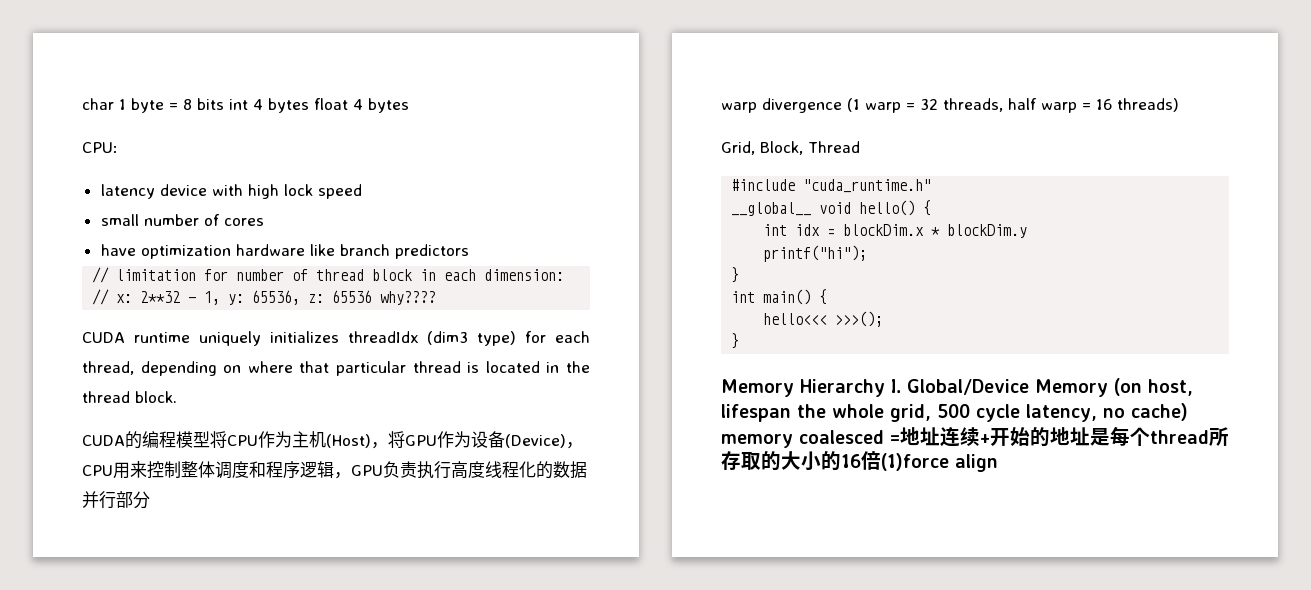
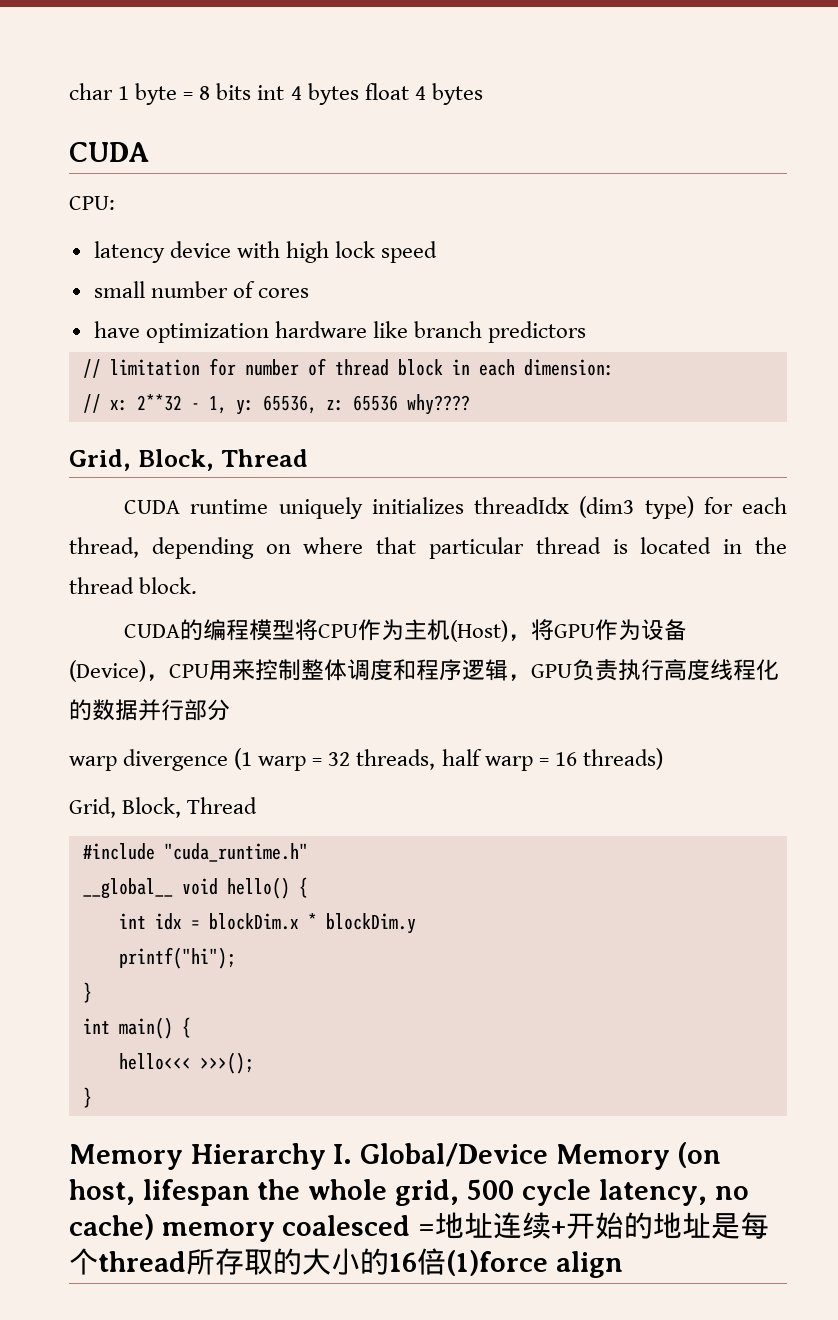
(409, 105) none -> [69,142,149,162] // CUDA
(437, 298) none -> [69,449,308,471] // Grid, Block, Thread

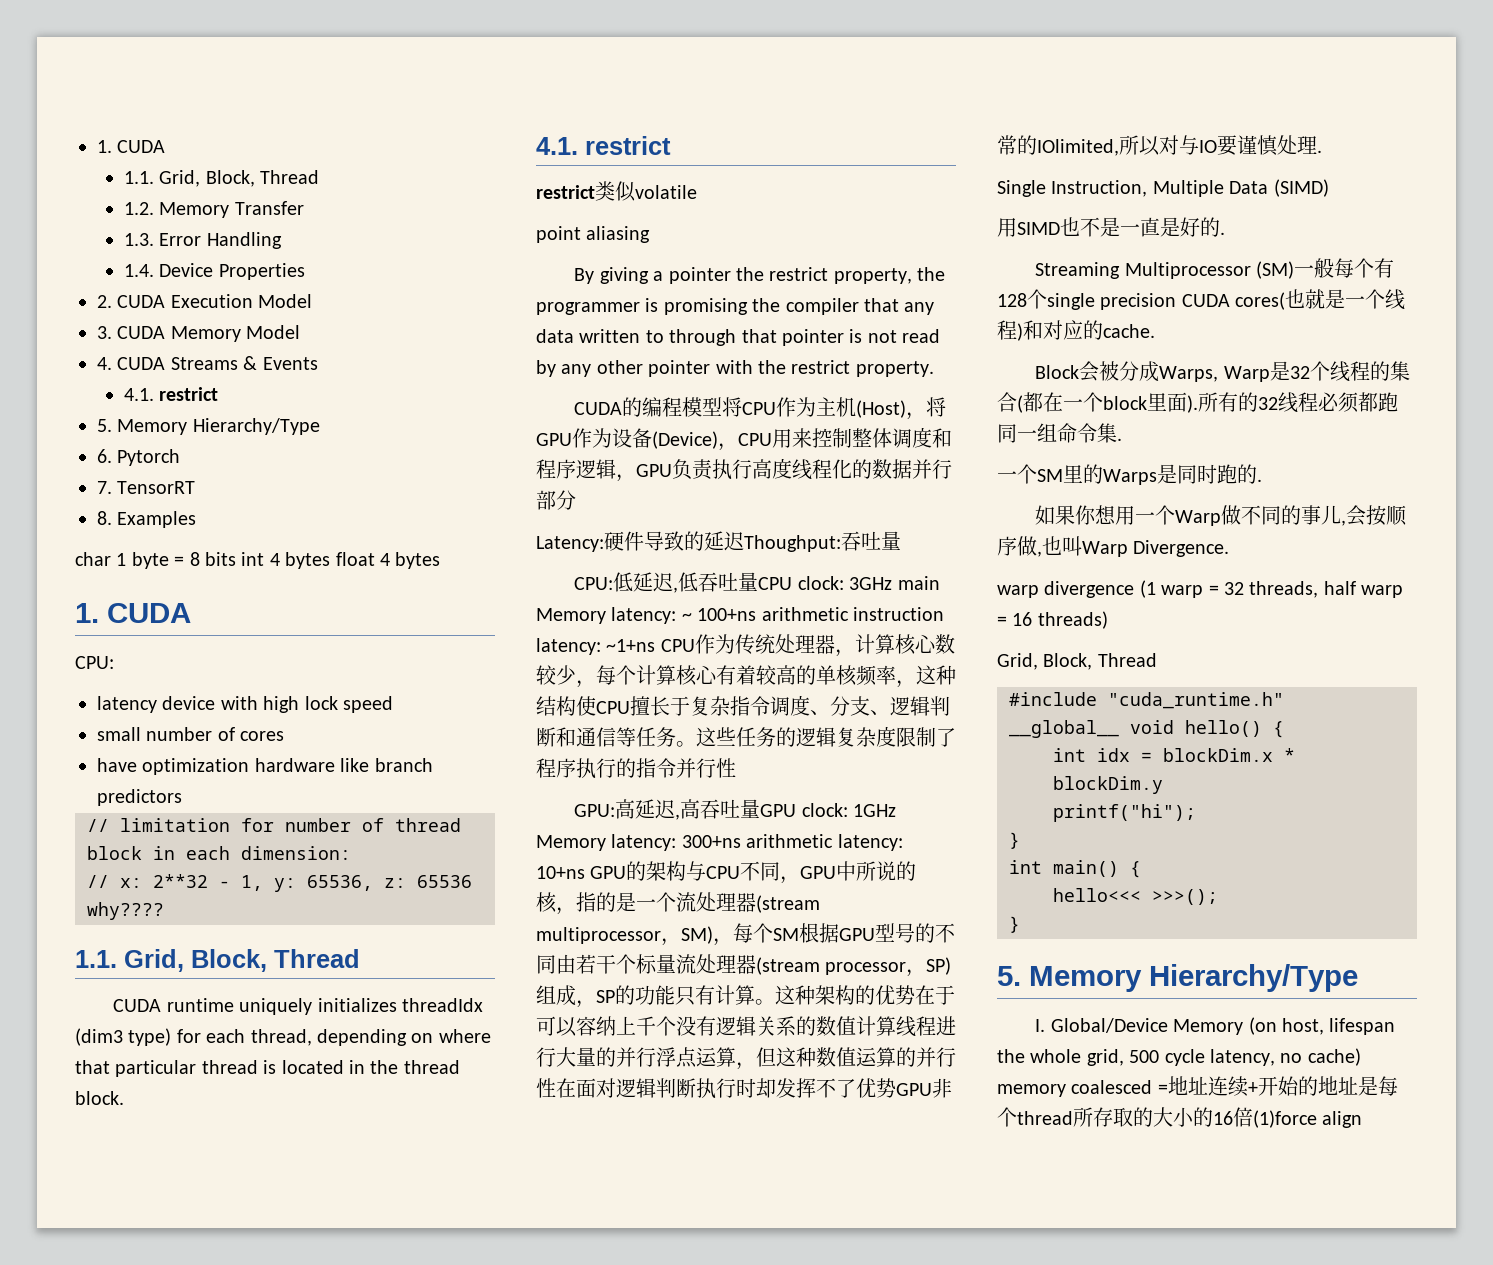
(69, 91) none -> [97,140,166,153] [123,170,320,187] [123,201,304,218] [123,232,282,249] [123,263,305,280] [97,294,313,308] [97,325,301,342] [97,356,318,370] [123,387,219,401] [97,418,320,435] [97,449,181,466] [97,481,196,494] [97,511,197,528] 1. CUDA // 1.1. Grid, Block, Thread // 1.2. Memory Transfer // 1.3. Error Handling // 1.4. Device Properties // 2. CUDA Execution Model // 3. CUDA Memory Model // 4. CUDA Streams & Events // 4.1. restrict // 5. Memory Hierarchy/Type // 6. Pytorch // 7. TensorRT // 8. Examples //
(483, 94) none -> [75,603,99,623] 1.
(470, 404) none -> [75,950,117,968] 1.1.
(198, 585) none -> [536,136,671,155] [536,181,697,202] [536,226,651,243] [574,267,946,284] [536,298,935,315] [536,329,941,346] [536,360,934,377] // 4.1. restrict // restrict类似volatile // point aliasing // By giving a pointer the restrict property, the programmer is promising the compiler that any data written to through that pointer is not read by any other pointer with the restrict property.
(230, 710) none -> [536,531,901,552] [574,572,940,593] [536,607,944,624] [536,634,955,657] [536,665,956,688] [536,695,950,716] [536,726,956,747] [536,758,736,779] [574,799,897,820] [536,834,903,851] [536,861,917,884] [536,892,820,915] [536,923,955,946] [536,954,952,977] [536,985,955,1008] [536,1016,956,1037] [536,1047,956,1070] [536,1078,952,1099] [997,135,1322,156] [997,179,1329,197] [997,217,1225,237] [1035,258,1395,279] [997,289,1406,310] [997,320,1155,341] [1035,361,1410,382] [997,392,1398,413] [997,423,1122,443] [997,464,1262,485] [1035,505,1408,526] [997,536,1230,557] // Latency:硬件导致的延迟Thoughput:吞吐量 // CPU:低延迟,低吞吐量CPU clock: 3GHz main Memory latency: ~ 100+ns arithmetic instruction latency: ~1+ns CPU作为传统处理器，计算核心数较少，每个计算核心有着较高的单核频率，这种结构使CPU擅长于复杂指令调度、分支、逻辑判断和通信等任务。这些任务的逻辑复杂度限制了程序执行的指令并行性 // GPU:高延迟,高吞吐量GPU clock: 1GHz Memory latency: 300+ns arithmetic latency: 10+ns GPU的架构与CPU不同，GPU中所说的核，指的是一个流处理器(stream multiprocessor，SM)，每个SM根据GPU型号的不同由若干个标量流处理器(stream processor，SP)组成，SP的功能只有计算。这种架构的优势在于可以容纳上千个没有逻辑关系的数值计算线程进行大量的并行浮点运算，但这种数值运算的并行性在面对逻辑判断执行时却发挥不了优势GPU非常的IOlimited,所以对与IO要谨慎处理. // Single Instruction, Multiple Data (SIMD) // 用SIMD也不是一直是好的. // Streaming Multiprocessor (SM)一般每个有128个single precision CUDA cores(也就是一个线程)和对应的cache. // Block会被分成Warps, Warp是32个线程的集合(都在一个block里面).所有的32线程必须都跑同一组命令集. // 一个SM里的Warps是同时跑的. // 如果你想用一个Warp做不同的事儿,会按顺序做,也叫Warp Divergence.
[69,1143,326,1170] Memory Hierarchy -> [997,964,1358,992] 5. Memory Hierarchy/Type //

